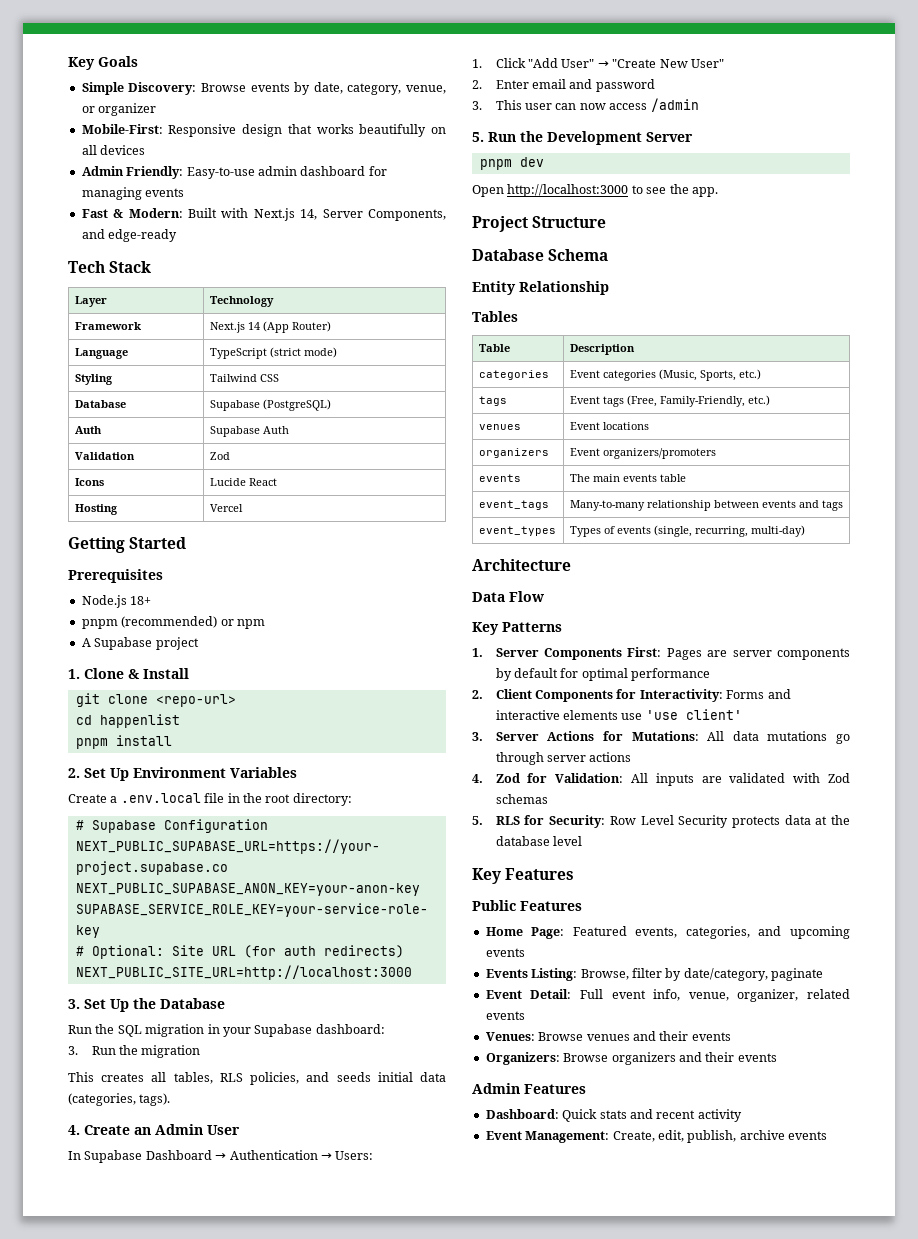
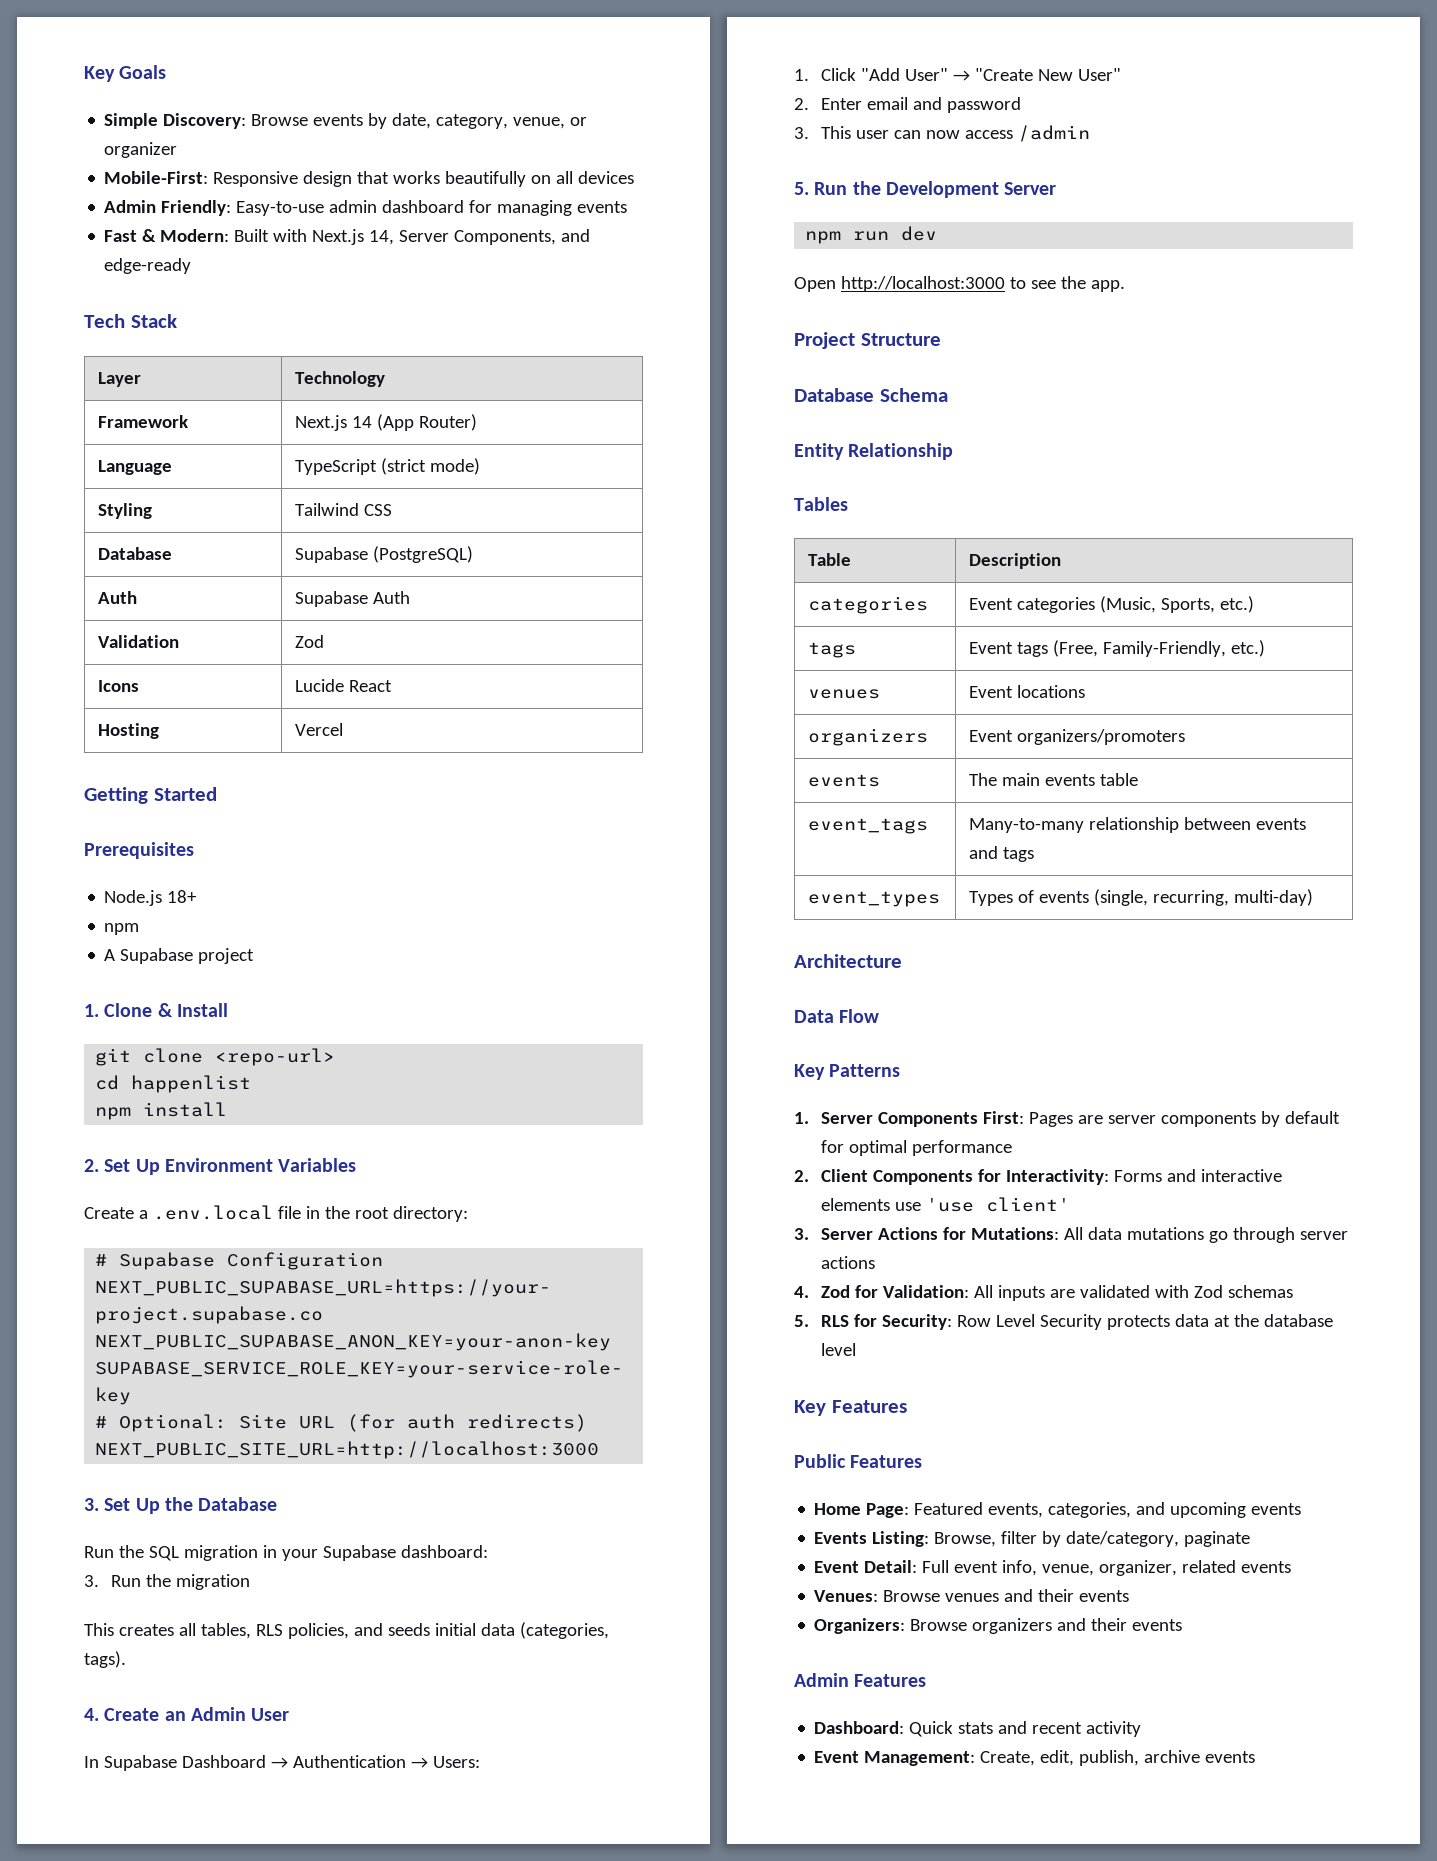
[81,616,234,629] pnpm (recommended) or -> (198, 896) none
[75,738,108,749] pnpm -> [95,1107,132,1120] npm
[479,159,512,170] pnpm -> [805,231,890,244] npm run

